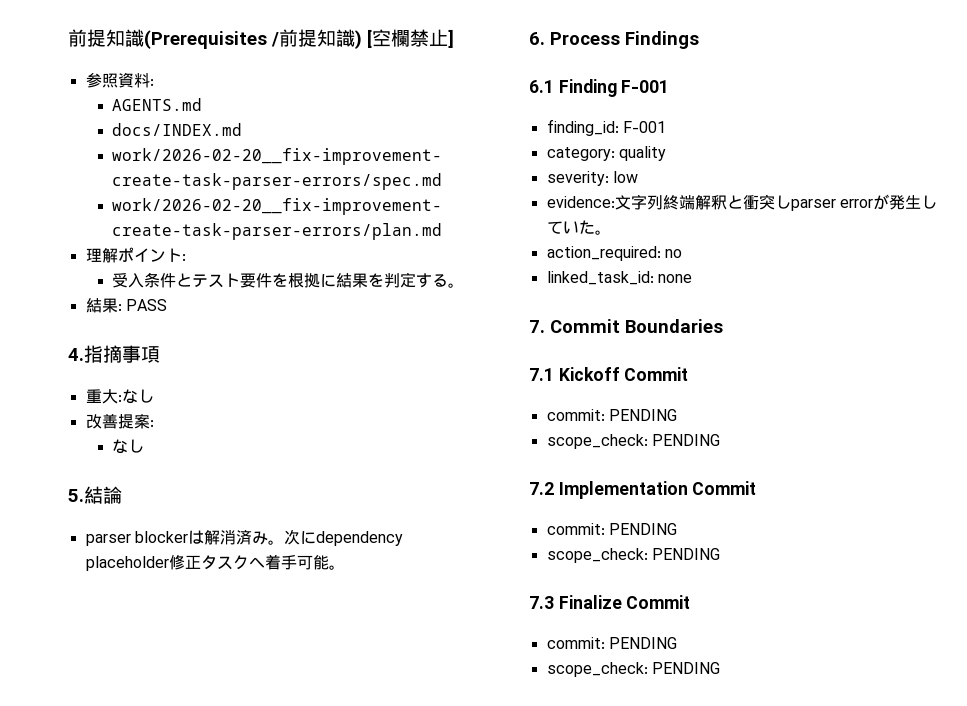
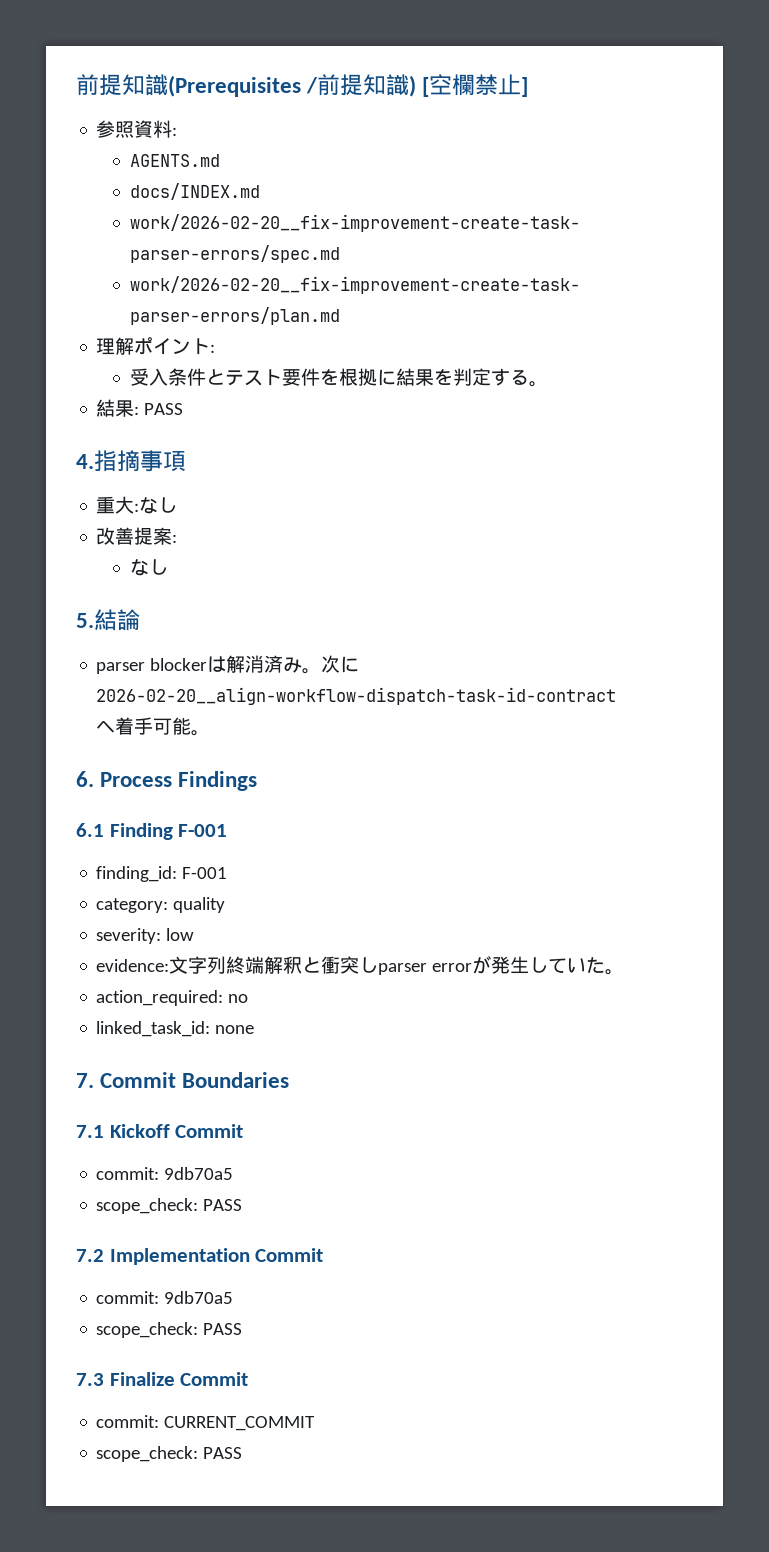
[315,531,403,546] [85,554,249,571] dependency placeholder修正タスク -> [96,687,617,705] 2026-02-20__align-workflow-dispatch-task-id-contract
[608,409,677,421] [546,434,720,449] PENDING // scope_check: PENDING -> [164,1167,234,1180] [96,1198,243,1214] 9db70a5 // scope_check: PASS
[608,523,677,535] [546,548,720,563] PENDING // scope_check: PENDING -> [164,1291,234,1304] [96,1322,243,1338] 9db70a5 // scope_check: PASS
[608,637,677,649] [546,662,720,677] PENDING // scope_check: PENDING -> [164,1416,316,1431] [96,1446,243,1462] CURRENT_COMMIT // scope_check: PASS

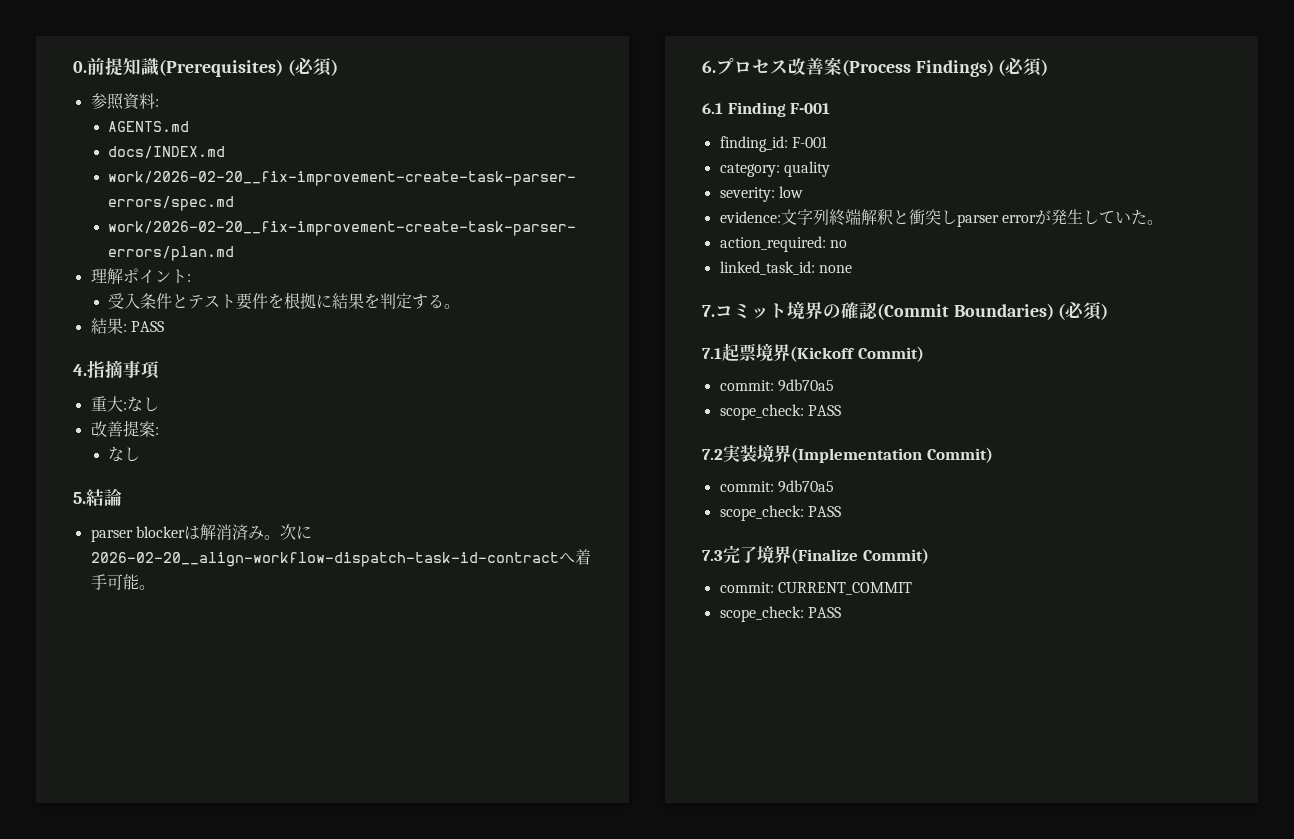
[76,74,529,97] 前提知識(Prerequisites /前提知識) [空欄禁止] -> [73,57,338,77] 0.前提知識(Prerequisites) (必須)
[100,771,258,791] Process Findings -> [716,57,1049,77] プロセス改善案(Process Findings) (必須)
[100,1072,290,1088] [76,1124,244,1138] Commit Boundaries // 7.1 Kickoff Commit -> [715,301,1109,320] [702,343,924,362] コミット境界の確認(Commit Boundaries) (必須) // 7.1起票境界(Kickoff Commit)
[109,1248,324,1265] Implementation Commit -> [723,444,993,463] 実装境界(Implementation Commit)
[109,1372,249,1386] Finalize Commit -> [723,545,929,564] 完了境界(Finalize Commit)

